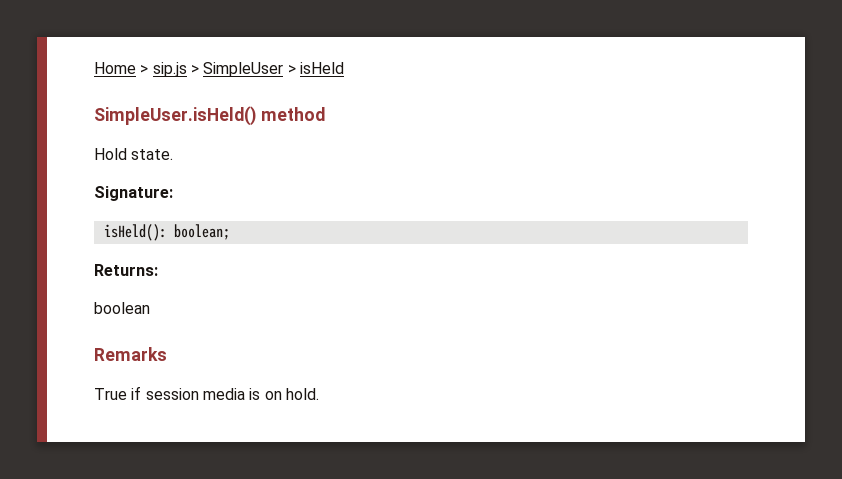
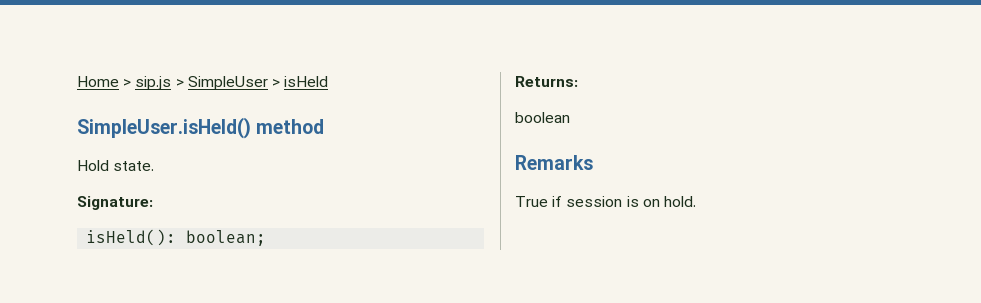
[202,388,245,400] media -> (623, 201) none

